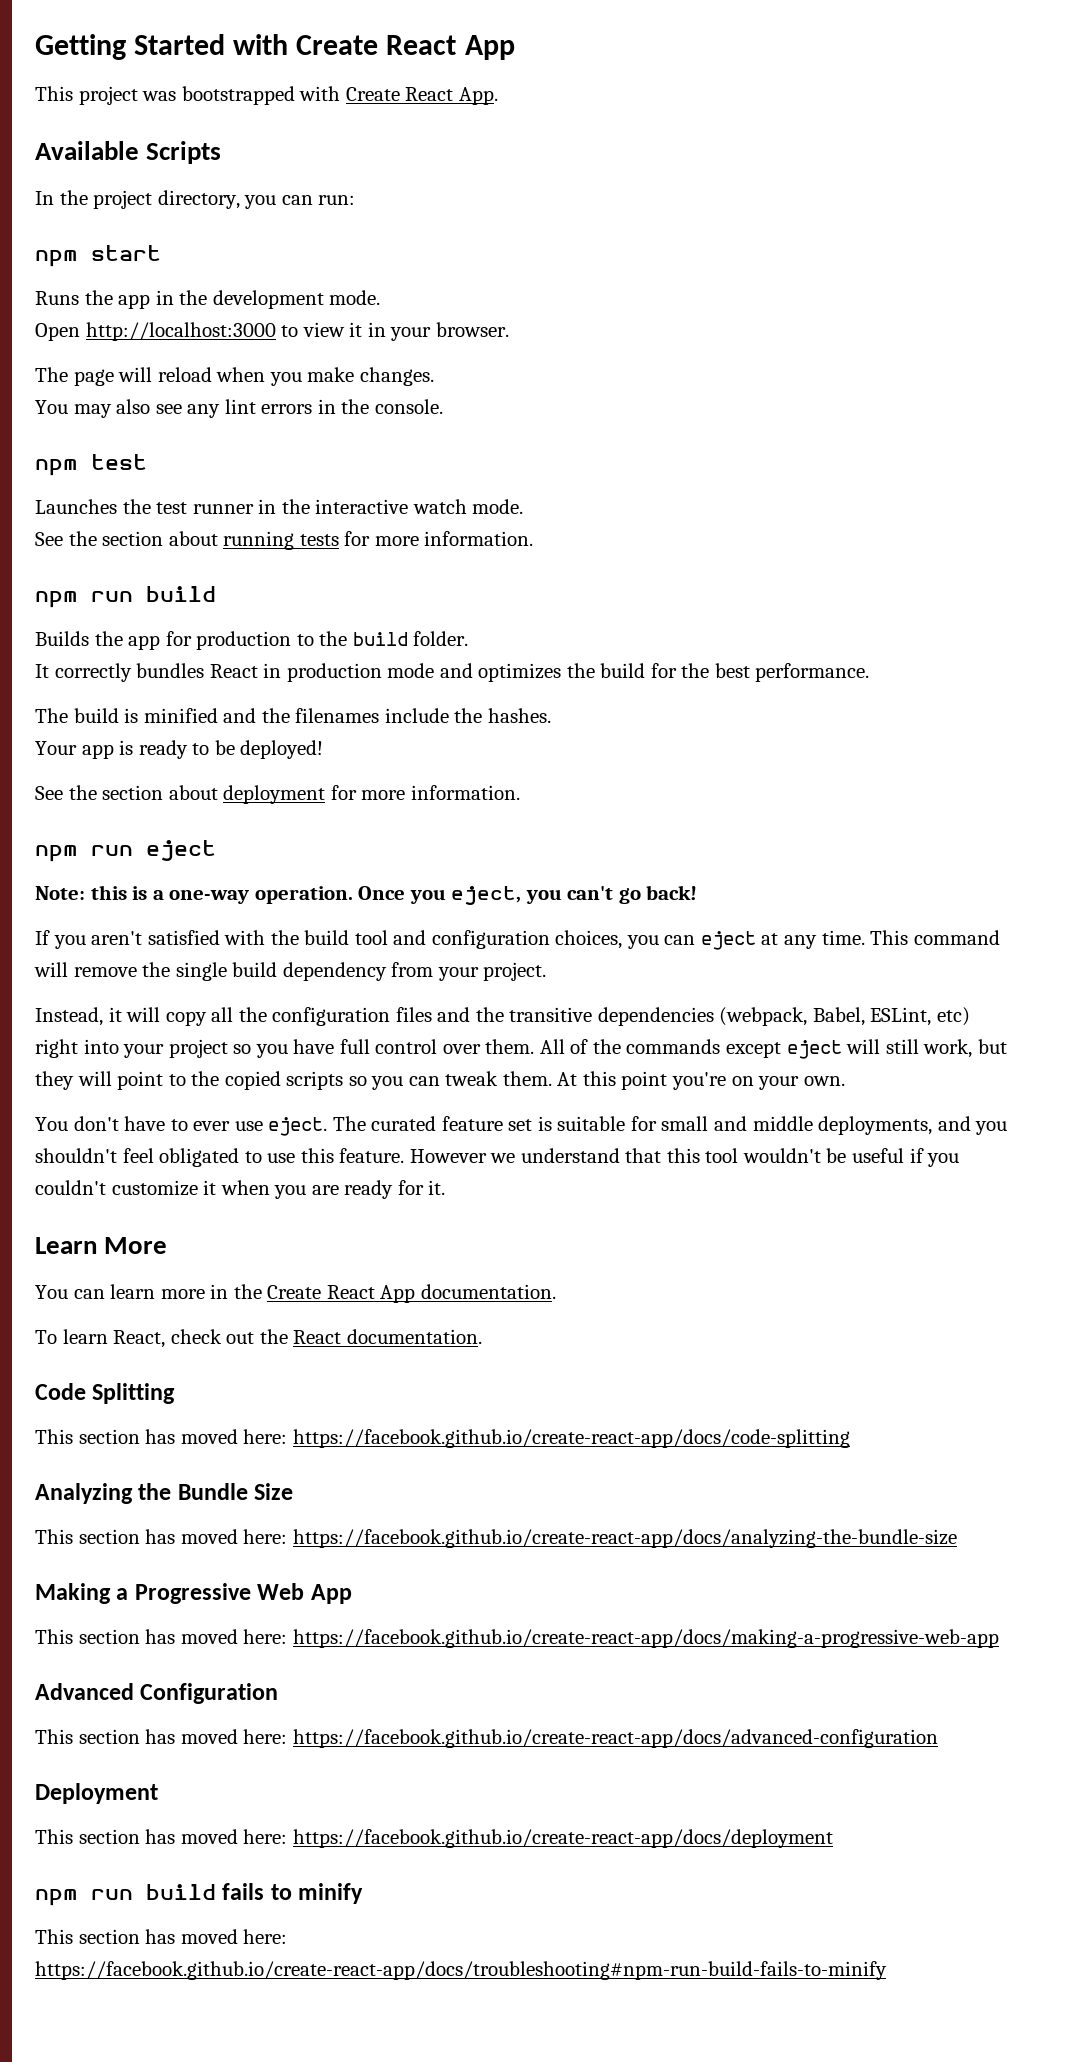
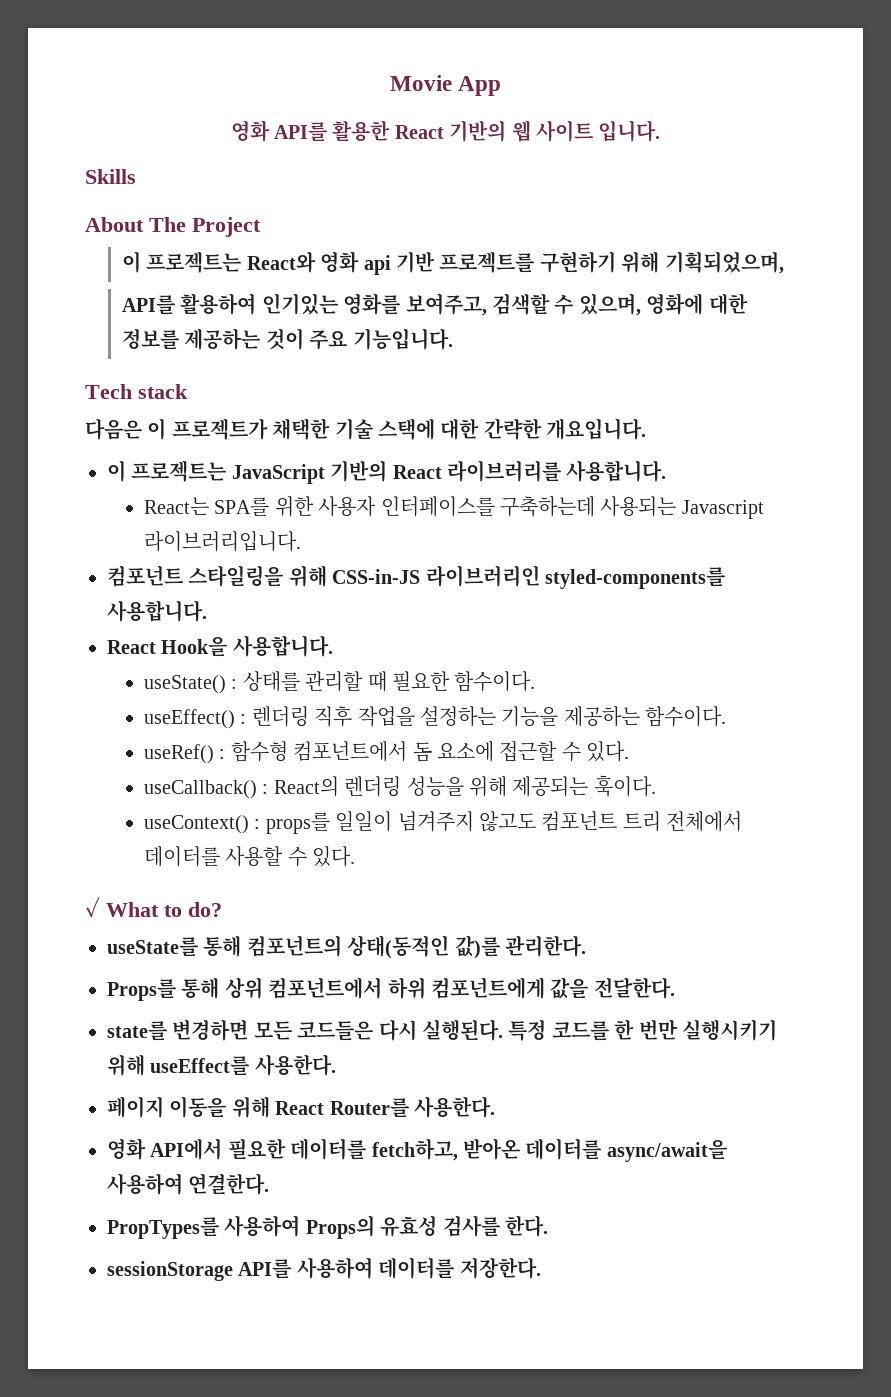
[35,34,515,60] [35,86,498,105] [35,141,222,164] [35,190,356,209] [35,245,161,267] [35,290,381,309] [35,322,509,341] [35,367,434,386] [35,399,443,418] [35,454,147,476] [35,499,524,514] [35,531,534,550] [35,586,216,608] [35,631,469,650] [35,663,870,682] [35,708,551,723] [35,740,324,759] [35,785,520,804] [35,840,216,862] [35,885,698,905] [35,930,1000,950] [34,962,547,981] [35,1007,971,1026] [35,1039,1007,1059] [35,1071,845,1090] [35,1116,1008,1136] [35,1148,960,1167] [35,1180,446,1199] [35,1237,168,1254] [35,1284,556,1303] [35,1329,482,1348] [35,1383,176,1404] [35,1429,850,1448] [35,1483,294,1504] [35,1529,957,1548] [35,1583,352,1604] [35,1629,999,1648] [35,1683,279,1704] [35,1729,938,1748] [35,1783,158,1804] [35,1829,833,1848] [35,1883,364,1906] [35,1929,288,1944] [35,1961,887,1980] Getting Started with Create React App // This project was bootstrapped with Create React App. // Available Scripts // In the project directory, you can run: // npm start // Runs the app in the development mode. // Open http://localhost:3000 to view it in your browser. // The page will reload when you make changes. // You may also see any lint errors in the console. // npm test // Launches the test runner in the interactive watch mode. // See the section about running tests for more information. // npm run build // Builds the app for production to the build folder. // It correctly bundles React in production mode and optimizes the build for the best performance. // The build is minified and the filenames include the hashes. // Your app is ready to be deployed! // See the section about deployment for more information. // npm run eject // Note: this is a one-way operation. Once you eject, you can't go back! // If you aren't satisfied with the build tool and configuration choices, you can eject at any time. This command will remove the single build dependency from your project. // Instead, it will copy all the configuration files and the transitive dependencies (webpack, Babel, ESLint, etc) right into your project so you have full control over them. All of the commands except eject will still work, but they will point to the copied scripts so you can tweak them. At this point you're on your own. // You don't have to ever use eject. The curated feature set is suitable for small and middle deployments, and you shouldn't feel obligated to use this feature. However we understand that this tool wouldn't be useful if you couldn't customize it when you are ready for it. // Learn More // You can learn more in the Create React App documentation. // To learn React, check out the React documentation. // Code Splitting // This section has moved here: https://facebook.github.io/create-react-app/docs/code-splitting // Analyzing the Bundle Size // This section has moved here: https://facebook.github.io/create-react-app/docs/analyzing-the-bundle-size // Making a Progressive Web App // This section has moved here: https://facebook.github.io/create-react-app/docs/making-a-progressive-web-app // Advanced Configuration // This section has moved here: https://facebook.github.io/create-react-app/docs/advanced-configuration // Deployment // This section has moved here: https://facebook.github.io/create-react-app/docs/deployment // npm run build fails to minify // This section has moved here: https://facebook.github.io/create-react-app/docs/troubleshooting#npm-run-build-fails-to-minify -> [389,75,502,96] [230,120,661,142] [85,169,136,184] [85,217,261,237] [121,251,784,275] [121,293,748,316] [121,328,453,350] [85,384,188,399] [85,418,647,440] [107,460,667,484] [143,496,764,519] [143,531,301,552] [107,565,725,589] [107,600,207,622] [107,635,333,657] [143,671,536,694] [143,706,727,729] [143,741,630,764] [143,775,656,799] [143,811,743,834] [143,846,356,867] [85,897,222,917] [107,935,586,959] [107,977,675,1001] [107,1019,777,1041] [107,1054,336,1076] [107,1096,495,1118] [107,1138,727,1162] [107,1173,270,1195] [107,1215,548,1239] [107,1257,541,1281] Movie App // 영화 API를 활용한 React 기반의 웹 사이트 입니다. // Skills // About The Project // 이 프로젝트는 React와 영화 api 기반 프로젝트를 구현하기 위해 기획되었으며, // API를 활용하여 인기있는 영화를 보여주고, 검색할 수 있으며, 영화에 대한 정보를 제공하는 것이 주요 기능입니다. // Tech stack // 다음은 이 프로젝트가 채택한 기술 스택에 대한 간략한 개요입니다. // 이 프로젝트는 JavaScript 기반의 React 라이브러리를 사용합니다. // React는 SPA를 위한 사용자 인터페이스를 구축하는데 사용되는 Javascript 라이브러리입니다. // 컴포넌트 스타일링을 위해 CSS-in-JS 라이브러리인 styled-components를 사용합니다. // React Hook을 사용합니다. // useState() : 상태를 관리할 때 필요한 함수이다. // useEffect() : 렌더링 직후 작업을 설정하는 기능을 제공하는 함수이다. // useRef() : 함수형 컴포넌트에서 돔 요소에 접근할 수 있다. // useCallback() : React의 렌더링 성능을 위해 제공되는 훅이다. // useContext() : props를 일일이 넘겨주지 않고도 컴포넌트 트리 전체에서 데이터를 사용할 수 있다. // ✓ What to do? // useState를 통해 컴포넌트의 상태(동적인 값)를 관리한다. // Props를 통해 상위 컴포넌트에서 하위 컴포넌트에게 값을 전달한다. // state를 변경하면 모든 코드들은 다시 실행된다. 특정 코드를 한 번만 실행시키기 위해 useEffect를 사용한다. // 페이지 이동을 위해 React Router를 사용한다. // 영화 API에서 필요한 데이터를 fetch하고, 받아온 데이터를 async/await을 사용하여 연결한다. // PropTypes를 사용하여 Props의 유효성 검사를 한다. // sessionStorage API를 사용하여 데이터를 저장한다.

